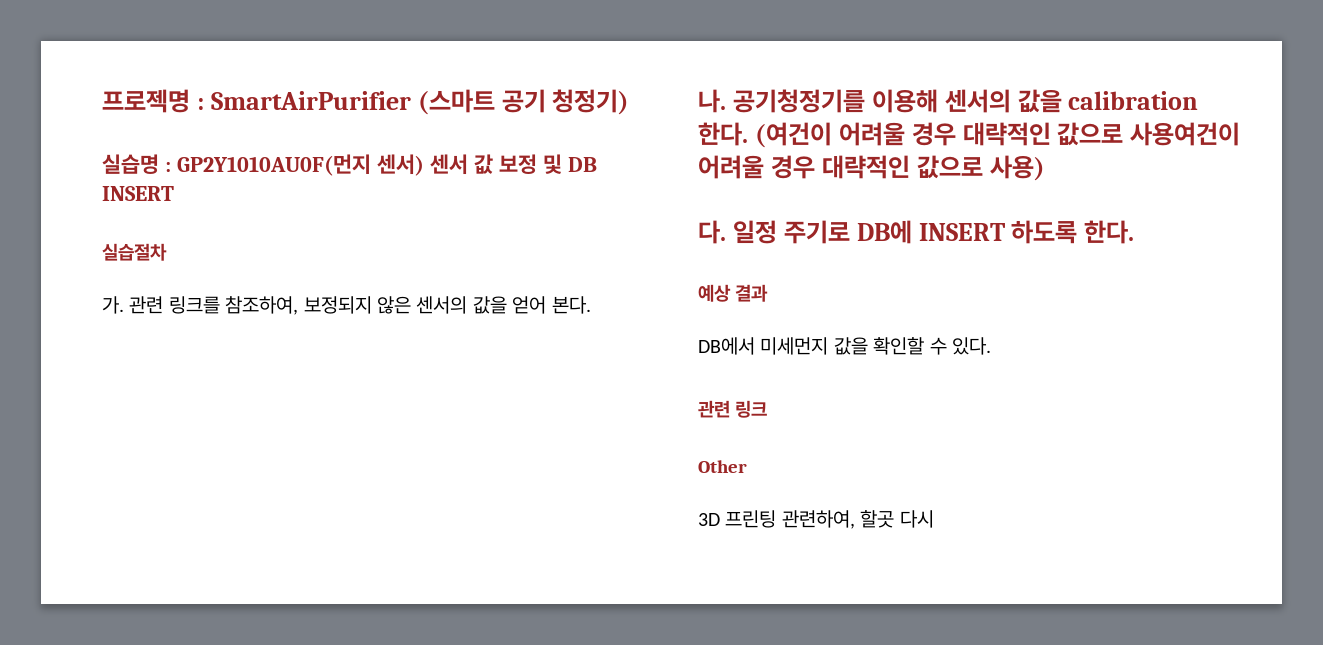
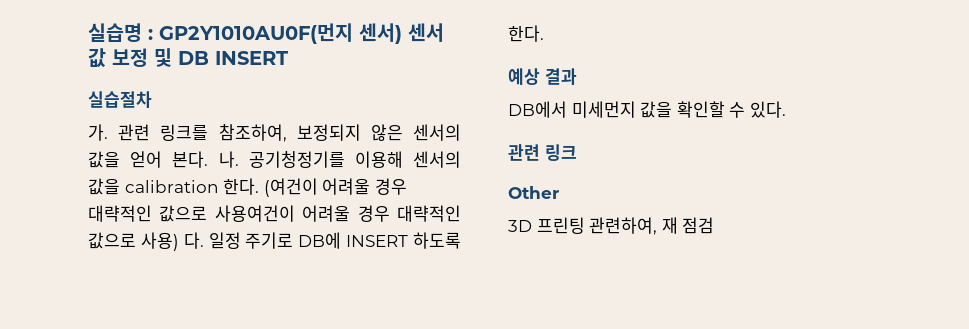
[102,89,630,115] 프로젝명 : SmartAirPurifier (스마트 공기 청정기) // -> (88, 32) none
(591, 305) // -> (209, 159) none
(1045, 168) // -> (179, 241) none
[860,510,934,528] 할곳 다시 -> [661,217,715,234] 재 점검

